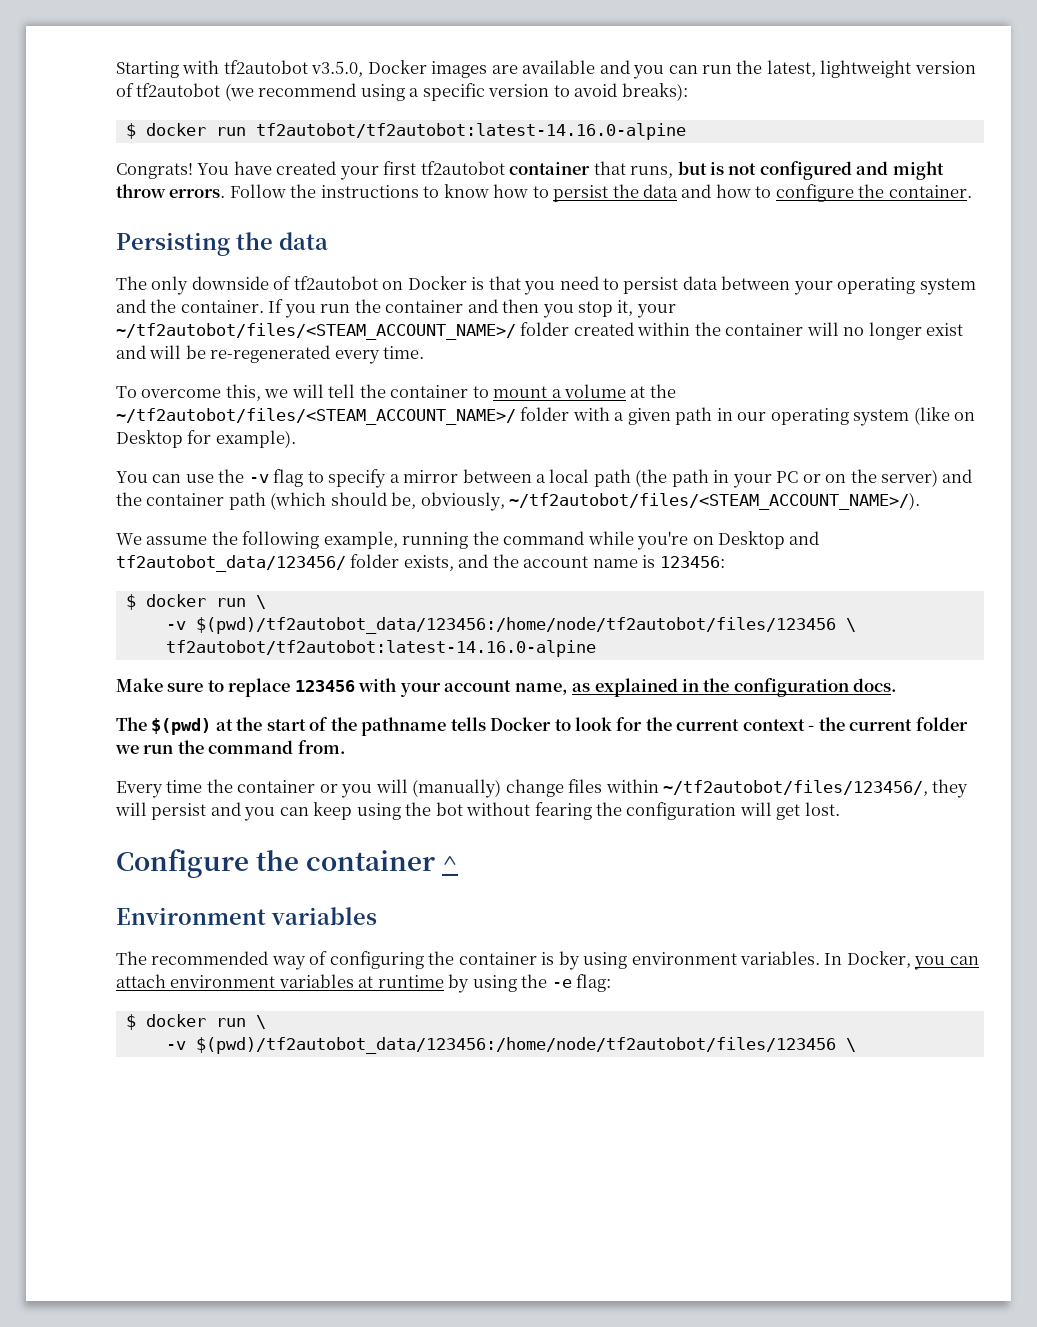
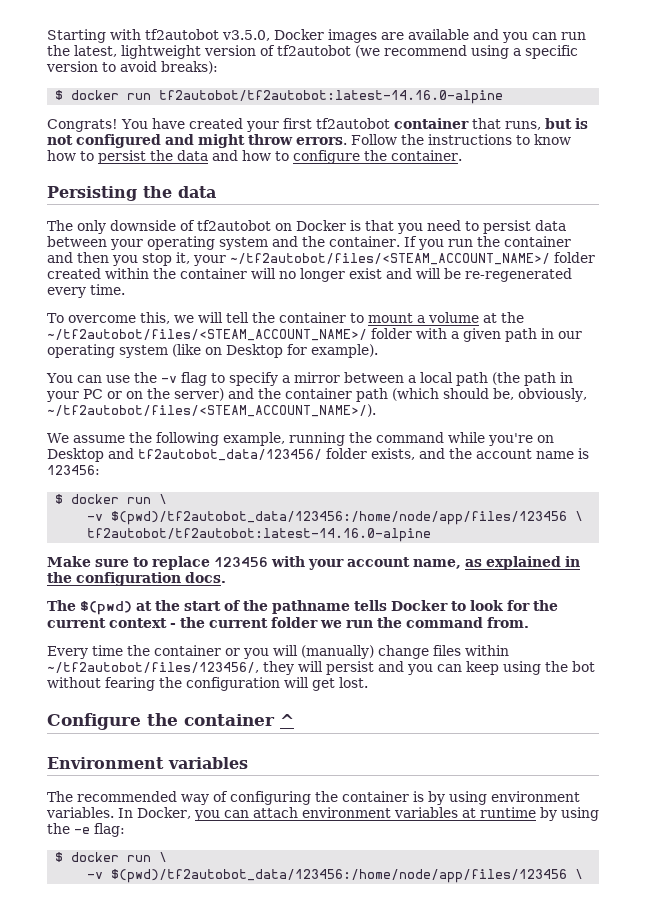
[195,617,836,634] $(pwd)/tf2autobot_data/123456:/home/node/tf2autobot/files/123456 -> [111,511,568,525] $(pwd)/tf2autobot_data/123456:/home/node/app/files/123456
[195,1037,836,1054] $(pwd)/tf2autobot_data/123456:/home/node/tf2autobot/files/123456 -> [111,869,568,883] $(pwd)/tf2autobot_data/123456:/home/node/app/files/123456

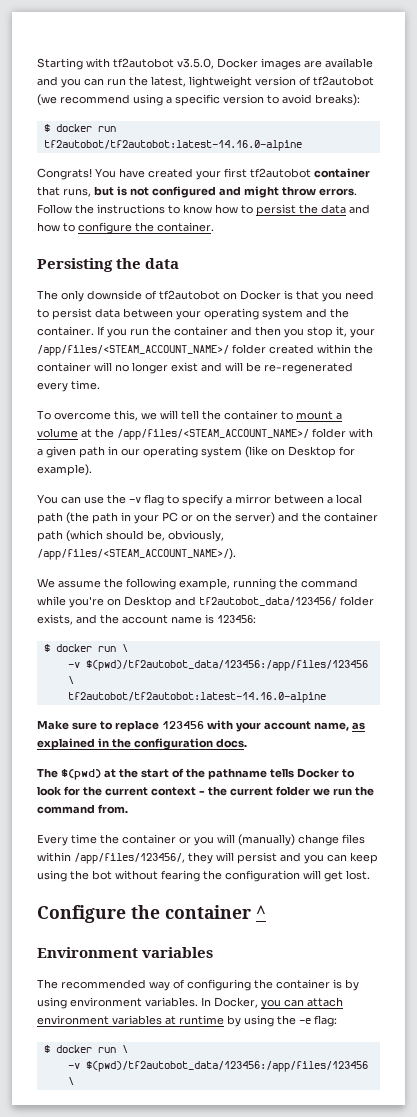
[230,253,550,265] ~/tf2autobot/files/<STEAM_ACCOUNT_NAME>/ -> [37,345,229,356] /app/files/<STEAM_ACCOUNT_NAME>/
[47,329,367,341] ~/tf2autobot/files/<STEAM_ACCOUNT_NAME>/ -> [117,429,309,440] /app/files/<STEAM_ACCOUNT_NAME>/
[47,404,376,417] ~/tf2autobot/files/<STEAM_ACCOUNT_NAME>/). -> [37,548,236,560] /app/files/<STEAM_ACCOUNT_NAME>/).
[111,511,568,525] $(pwd)/tf2autobot_data/123456:/home/node/app/files/123456 -> [85,660,368,671] $(pwd)/tf2autobot_data/123456:/app/files/123456
[47,662,259,673] ~/tf2autobot/files/123456/, -> [74,853,185,864] /app/files/123456/,
[111,869,568,883] $(pwd)/tf2autobot_data/123456:/home/node/app/files/123456 -> [85,1061,368,1072] $(pwd)/tf2autobot_data/123456:/app/files/123456

